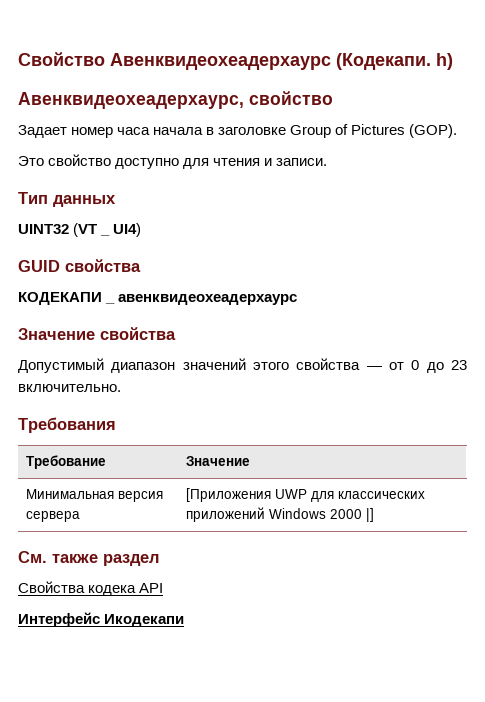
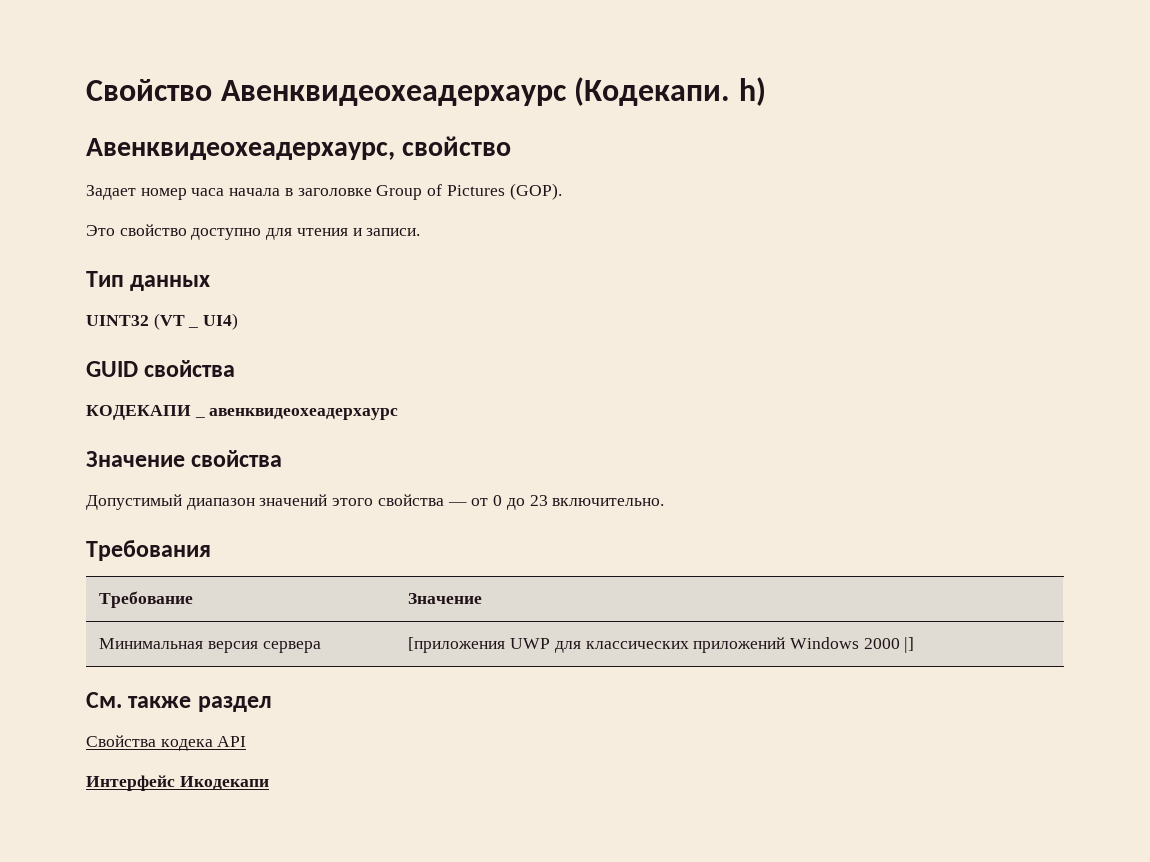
[185,488,271,502] [Приложения -> [408,637,506,653] [приложения

